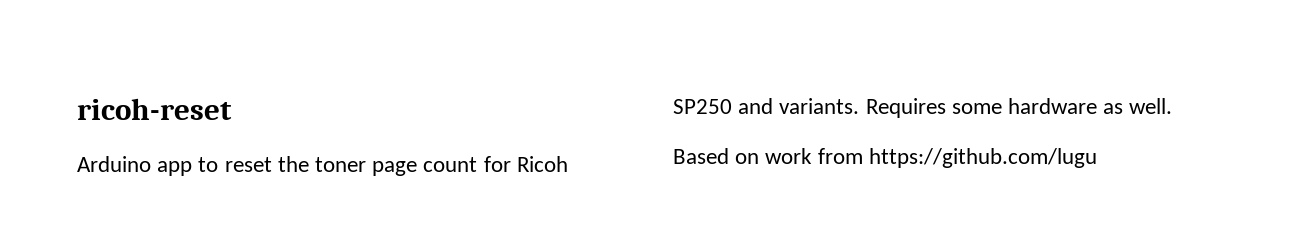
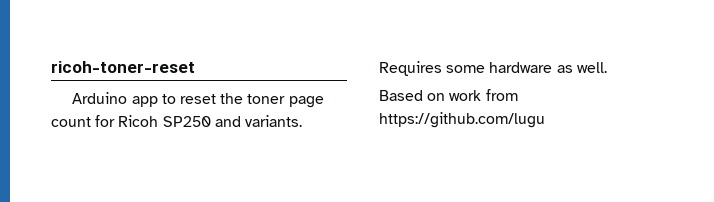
[77,98,232,120] ricoh-reset -> [51,61,195,73] ricoh-toner-reset

